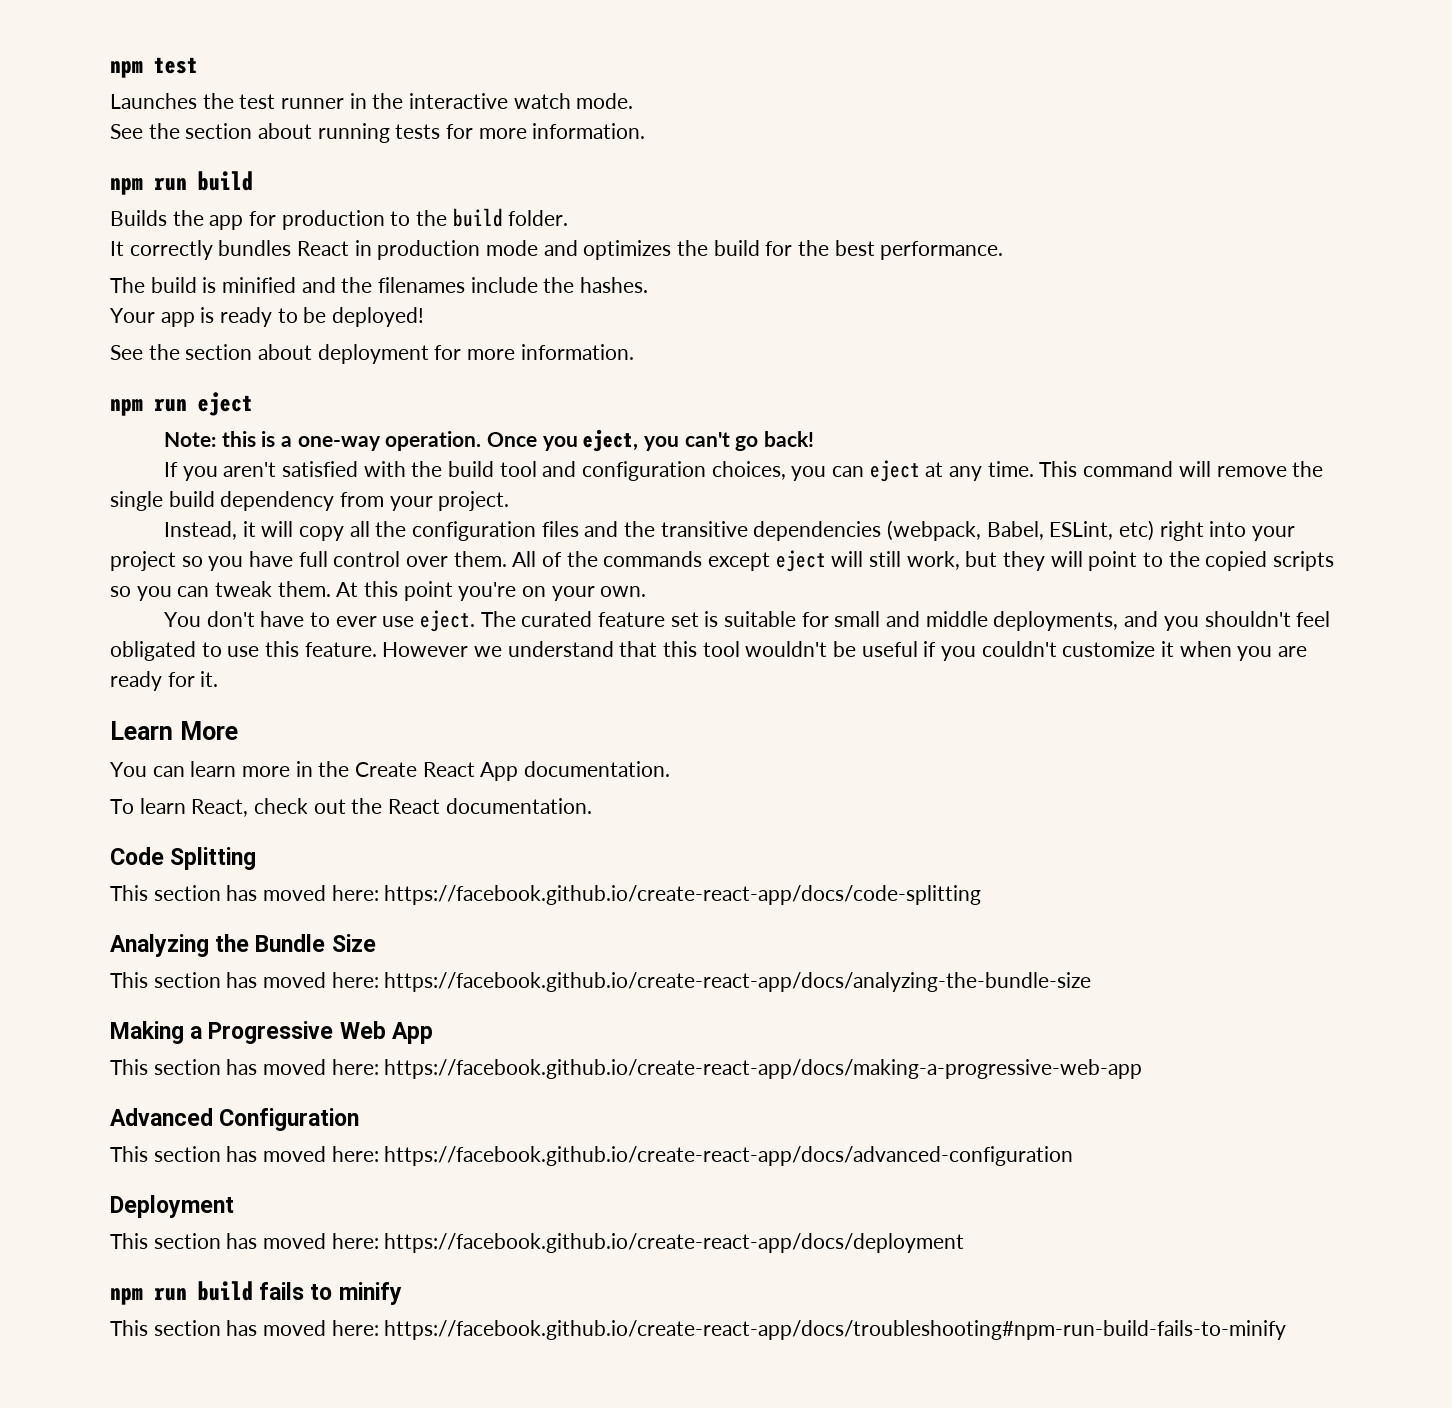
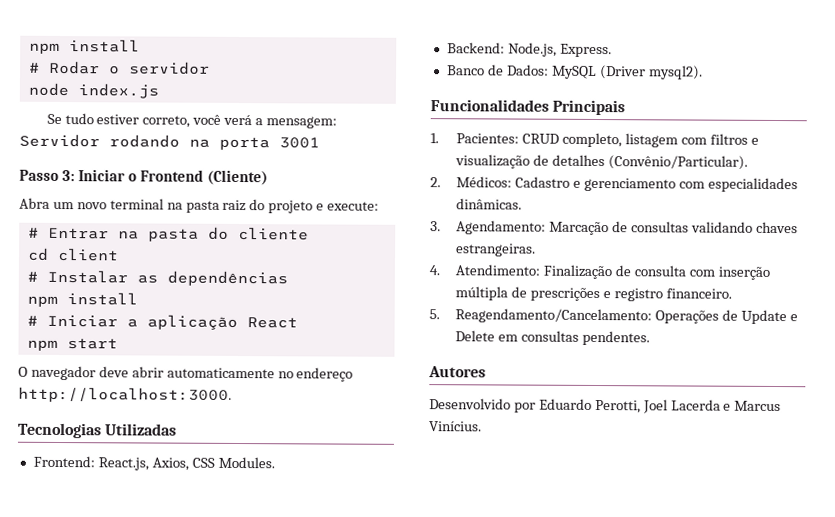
[110,57,198,78] [110,93,634,109] [110,123,646,143] [110,171,253,195] [110,208,569,230] [110,240,1004,260] [110,277,649,293] [110,307,425,327] [110,344,634,364] [110,392,253,416] [164,429,815,452] [164,460,1324,482] [110,491,510,511] [164,520,1296,541] [110,550,1335,572] [110,581,647,601] [164,610,1331,632] [110,641,1308,661] [110,671,219,691] [110,721,238,740] [110,761,671,781] [110,798,592,817] [110,847,257,870] [110,885,982,905] [110,934,376,957] [110,972,1092,992] [110,1021,433,1044] [110,1059,1143,1079] [110,1108,360,1131] [110,1146,1074,1166] [110,1195,234,1218] [110,1233,965,1253] [110,1281,402,1305] [110,1320,1287,1340] npm test // Launches the test runner in the interactive watch mode. // See the section about running tests for more information. // npm run build // Builds the app for production to the build folder. // It correctly bundles React in production mode and optimizes the build for the best performance. // The build is minified and the filenames include the hashes. // Your app is ready to be deployed! // See the section about deployment for more information. // npm run eject // Note: this is a one-way operation. Once you eject, you can't go back! // If you aren't satisfied with the build tool and configuration choices, you can eject at any time. This command will remove the single build dependency from your project. // Instead, it will copy all the configuration files and the transitive dependencies (webpack, Babel, ESLint, etc) right into your project so you have full control over them. All of the commands except eject will still work, but they will point to the copied scripts so you can tweak them. At this point you're on your own. // You don't have to ever use eject. The curated feature set is suitable for small and middle deployments, and you shouldn't feel obligated to use this feature. However we understand that this tool wouldn't be useful if you couldn't customize it when you are ready for it. // Learn More // You can learn more in the Create React App documentation. // To learn React, check out the React documentation. // Code Splitting // This section has moved here: https://facebook.github.io/create-react-app/docs/code-splitting // Analyzing the Bundle Size // This section has moved here: https://facebook.github.io/create-react-app/docs/analyzing-the-bundle-size // Making a Progressive Web App // This section has moved here: https://facebook.github.io/create-react-app/docs/making-a-progressive-web-app // Advanced Configuration // This section has moved here: https://facebook.github.io/create-react-app/docs/advanced-configuration // Deployment // This section has moved here: https://facebook.github.io/create-react-app/docs/deployment // npm run build fails to minify // This section has moved here: https://facebook.github.io/create-react-app/docs/troubleshooting#npm-run-build-fails-to-minify -> [28,39,140,54] [28,60,210,75] [27,82,159,99] [46,113,338,129] [19,133,320,151] [19,169,269,186] [19,197,380,214] [27,226,309,242] [26,247,119,262] [26,269,288,287] [26,292,138,307] [26,314,298,330] [26,338,118,351] [18,365,354,382] [18,386,232,403] [17,422,178,439] [32,455,275,471] [446,42,612,58] [446,64,703,80] [430,99,626,116] [430,132,759,148] [455,154,749,170] [430,176,798,193] [456,198,523,210] [430,220,798,236] [456,243,537,257] [429,264,770,280] [455,286,732,302] [429,308,798,325] [455,330,651,346] [428,366,486,378] [429,398,782,414] [429,421,482,432] npm install // # Rodar o servidor // node index.js // Se tudo estiver correto, você verá a mensagem: Servidor rodando na porta 3001 // Passo 3: Iniciar o Frontend (Cliente) // Abra um novo terminal na pasta raiz do projeto e execute: // # Entrar na pasta do cliente // cd client // # Instalar as dependências // npm install // # Iniciar a aplicação React // npm start // O navegador deve abrir automaticamente no endereço http://localhost:3000. // Tecnologias Utilizadas // Frontend: React.js, Axios, CSS Modules. // Backend: Node.js, Express. // Banco de Dados: MySQL (Driver mysql2). // Funcionalidades Principais // 1. Pacientes: CRUD completo, listagem com filtros e visualização de detalhes (Convênio/Particular). // 2. Médicos: Cadastro e gerenciamento com especialidades dinâmicas. // 3. Agendamento: Marcação de consultas validando chaves estrangeiras. // 4. Atendimento: Finalização de consulta com inserção múltipla de prescrições e registro financeiro. // 5. Reagendamento/Cancelamento: Operações de Update e Delete em consultas pendentes. // Autores // Desenvolvido por Eduardo Perotti, Joel Lacerda e Marcus Vinícius.

